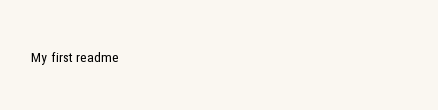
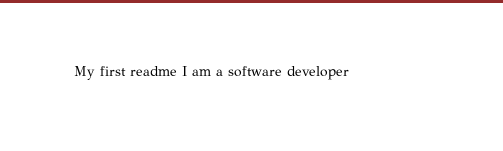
(120, 57) none -> [182,66,349,80] I am a software developer

